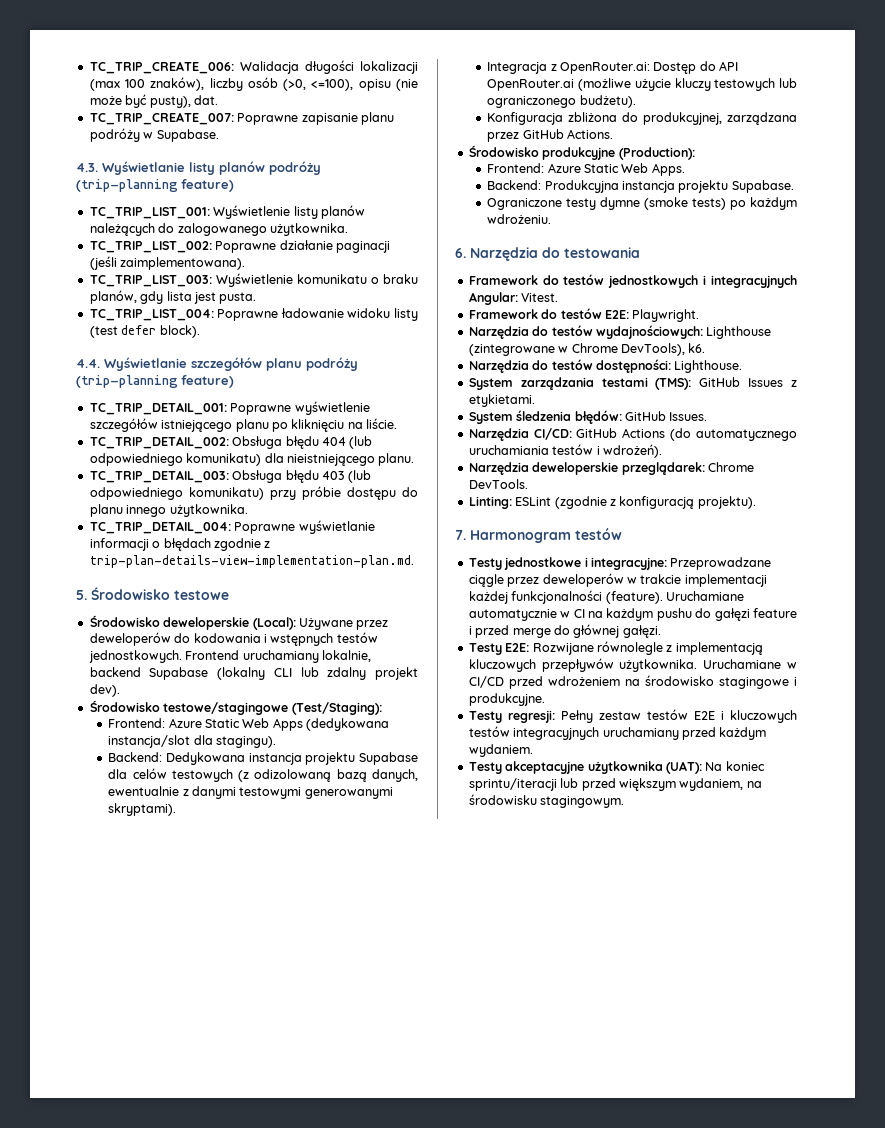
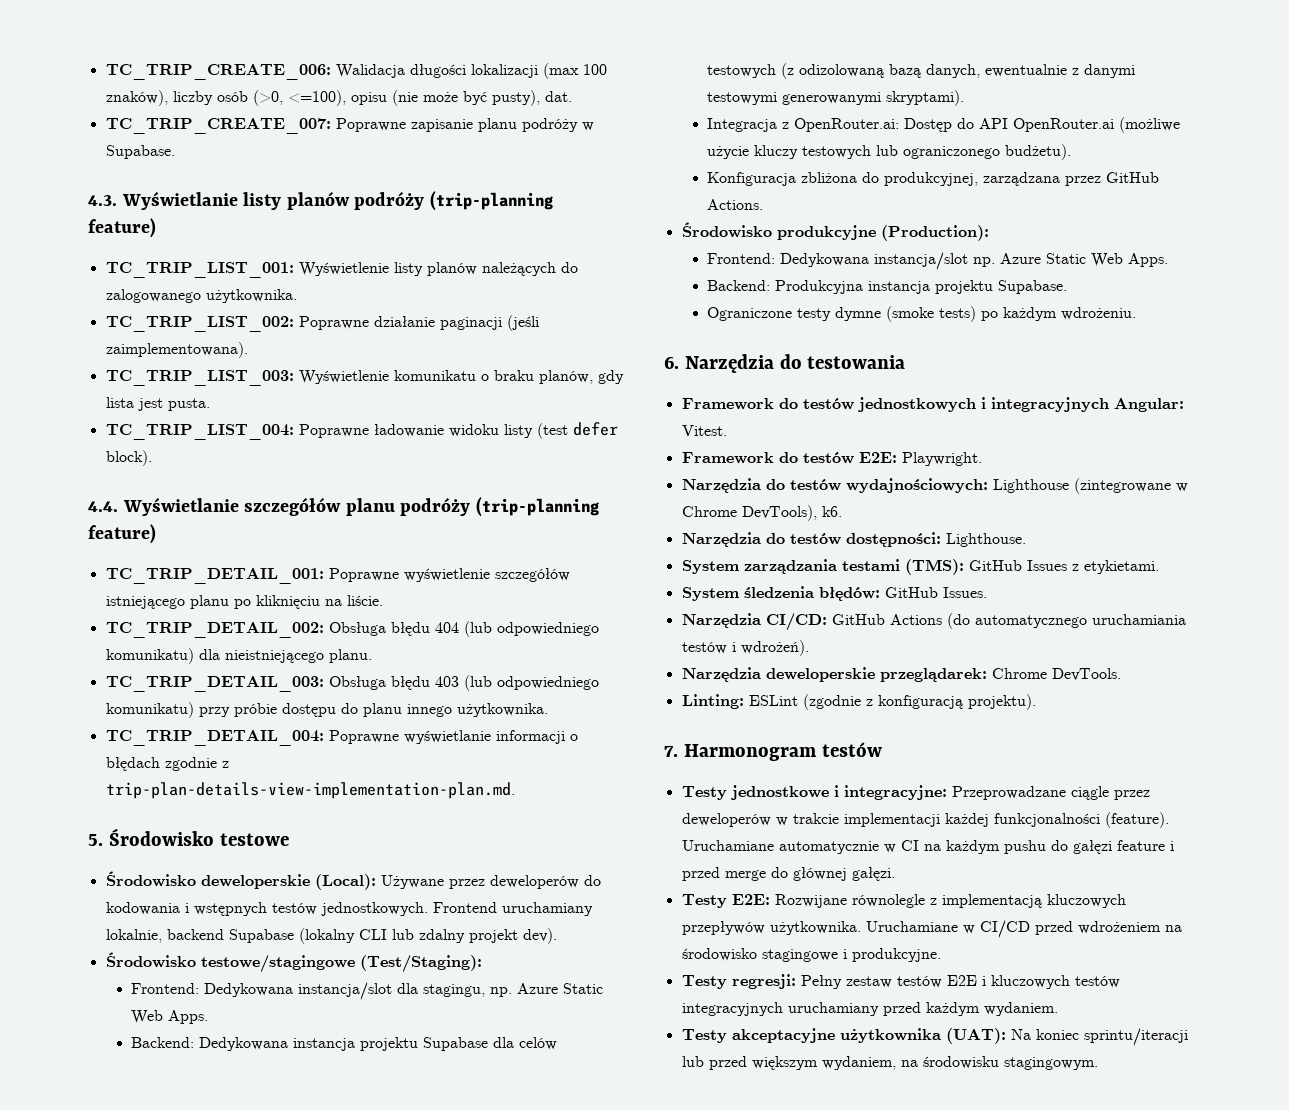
[168,718,390,731] [108,735,277,748] Azure Static Web Apps (dedykowana instancja/slot dla stagingu). -> [204,982,604,1000] [131,1010,209,1024] Dedykowana instancja/slot dla stagingu, np. Azure Static Web Apps.
(545, 168) none -> [780,252,996,270] Dedykowana instancja/slot np.

